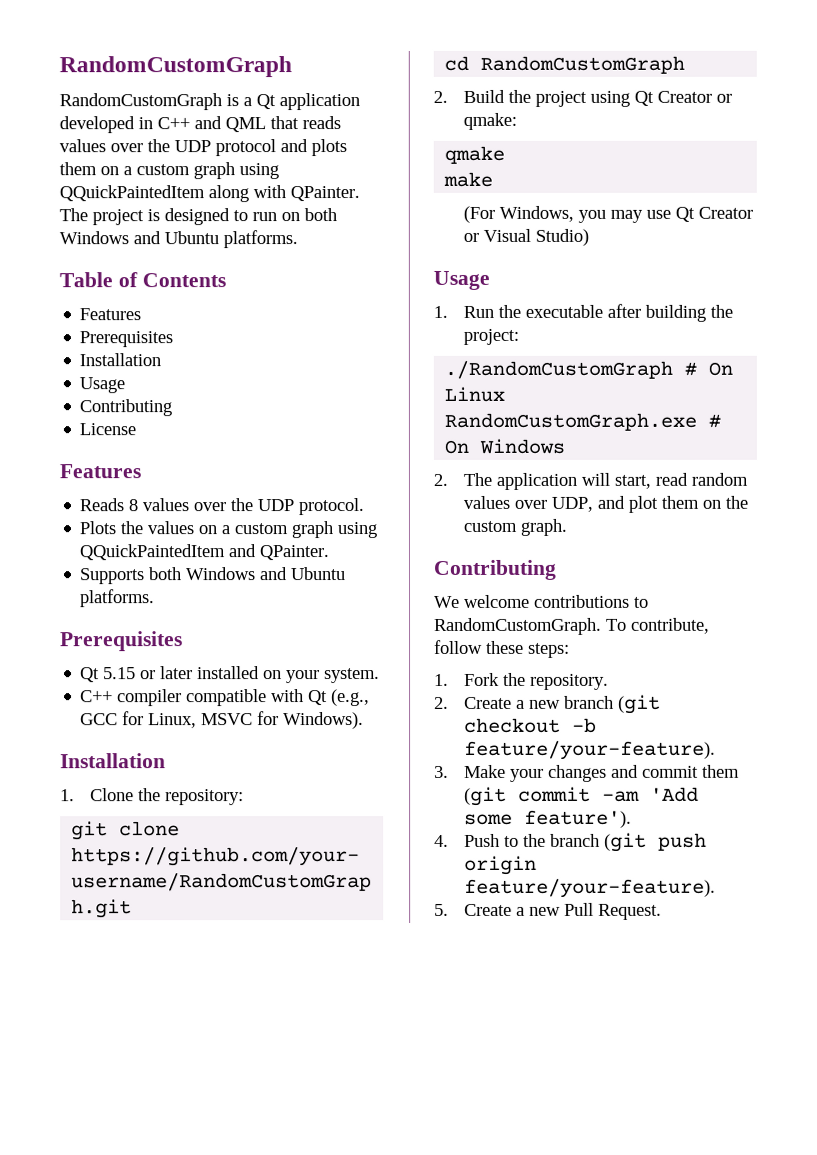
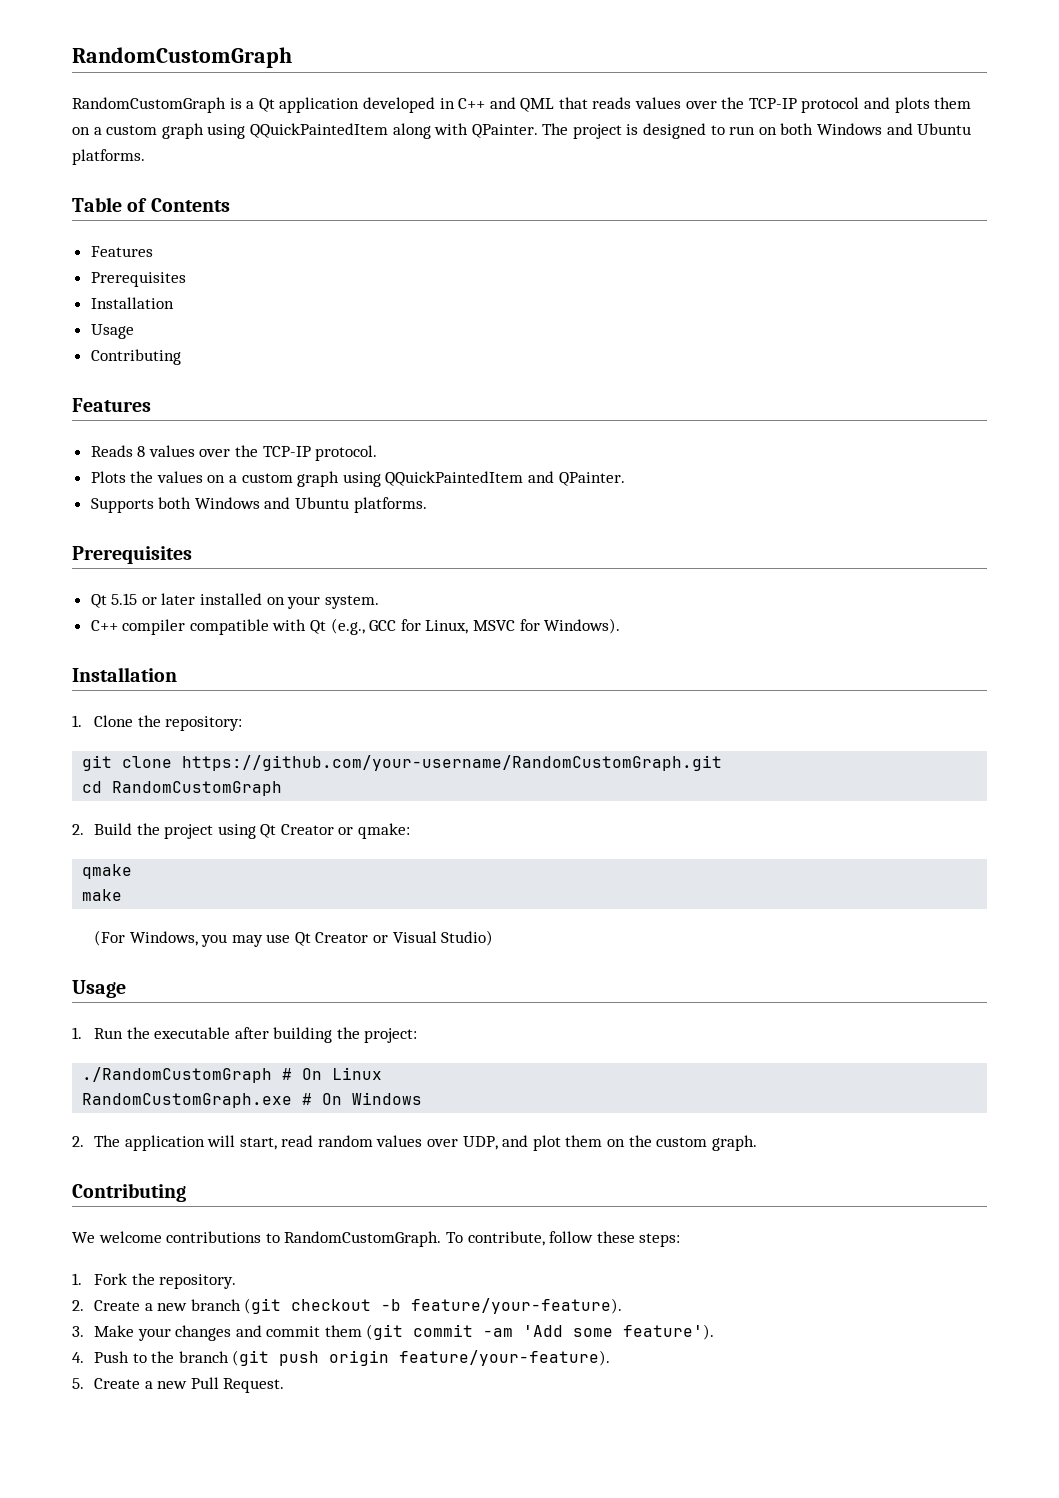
[174,140,211,153] UDP -> [748,98,797,109] TCP-IP
[79,423,137,436] // License -> (181, 357) none
[257,499,295,512] UDP -> [262,446,311,457] TCP-IP

